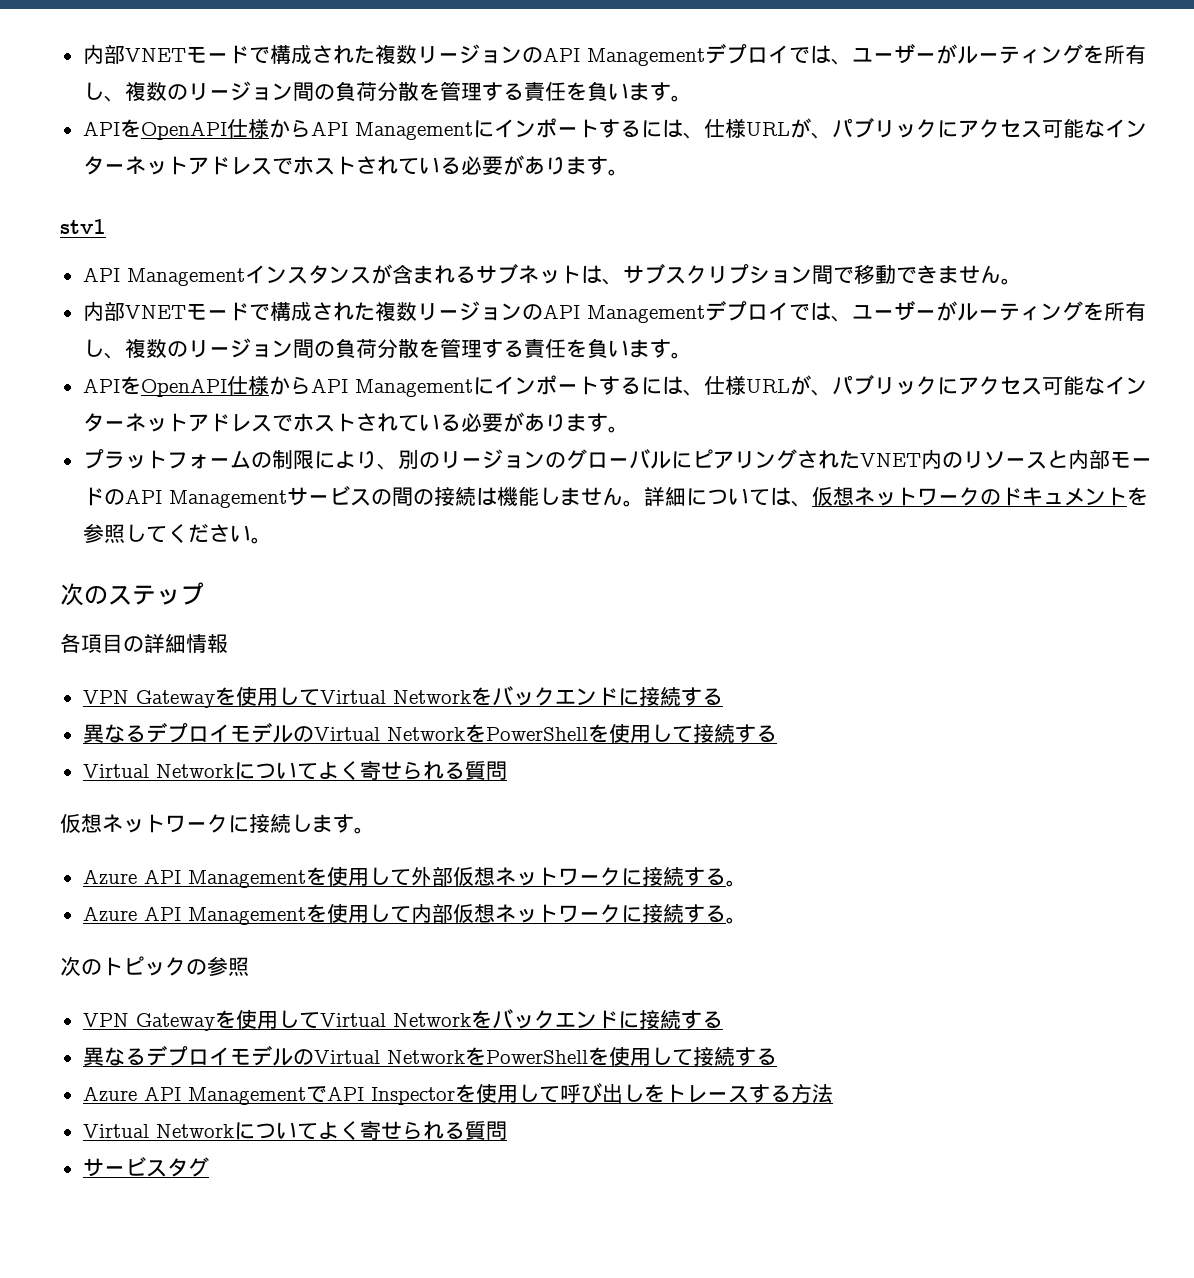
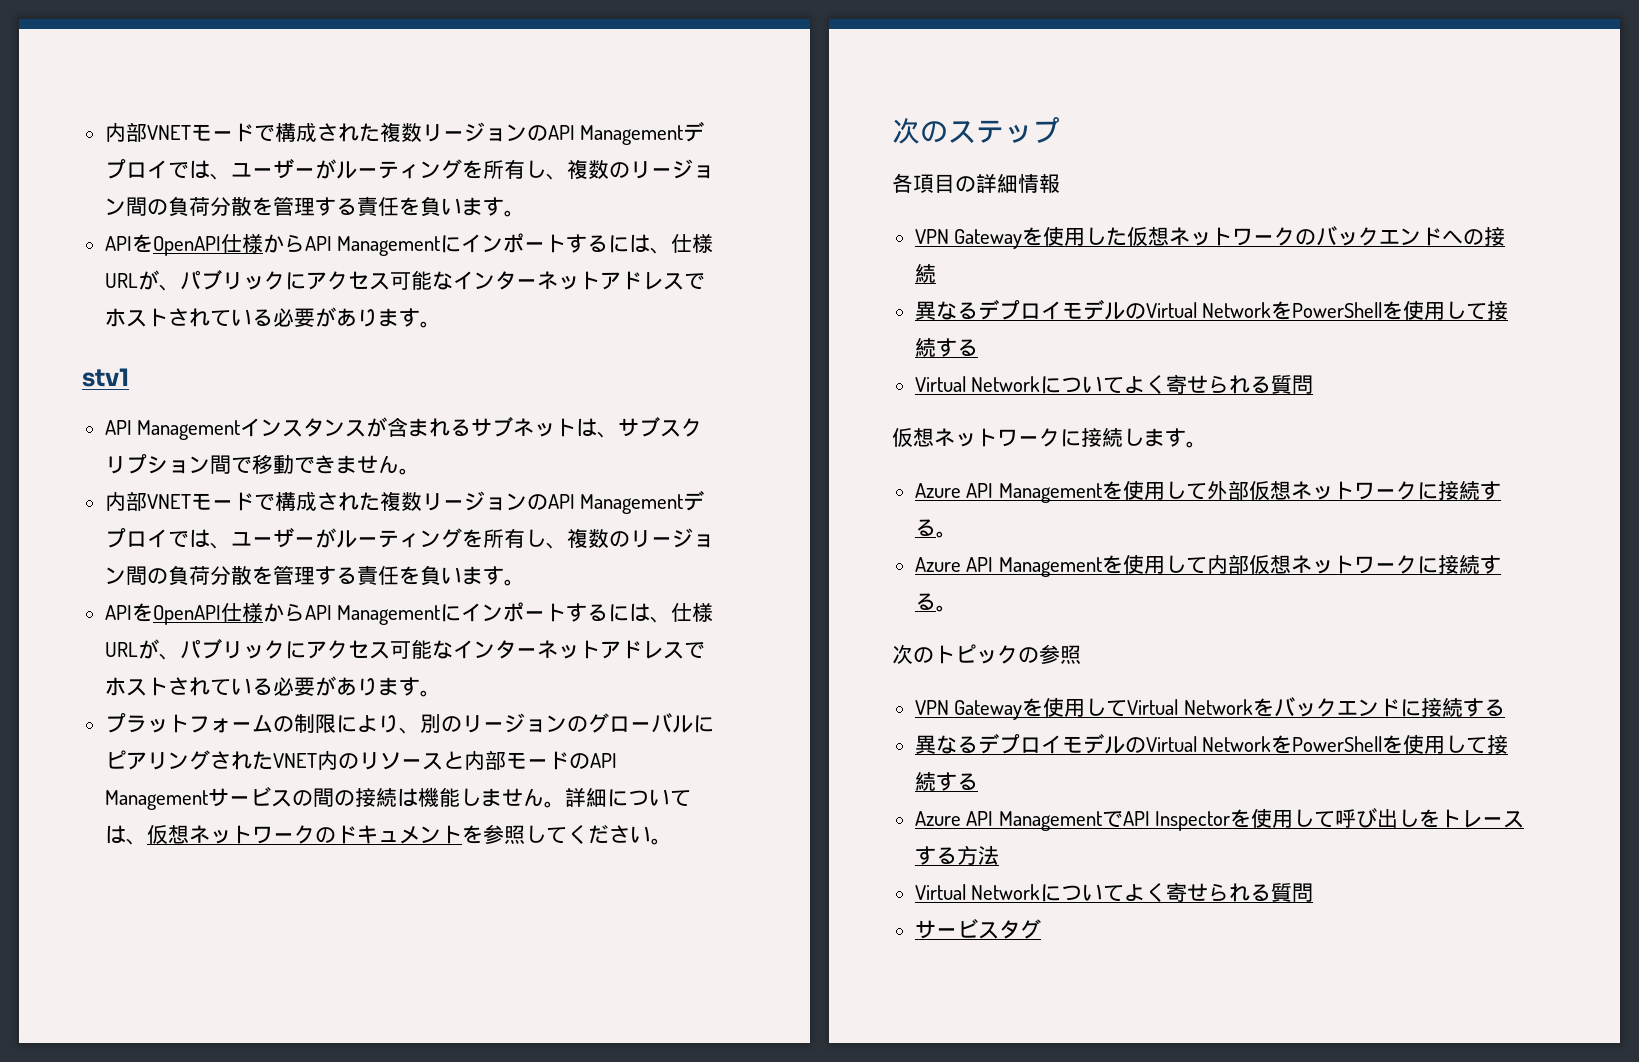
[298,686,723,706] てVirtual Networkをバックエンドに接続する -> [1106,226,1506,246] [914,264,936,283] た仮想ネットワークのバックエンドへの接続

